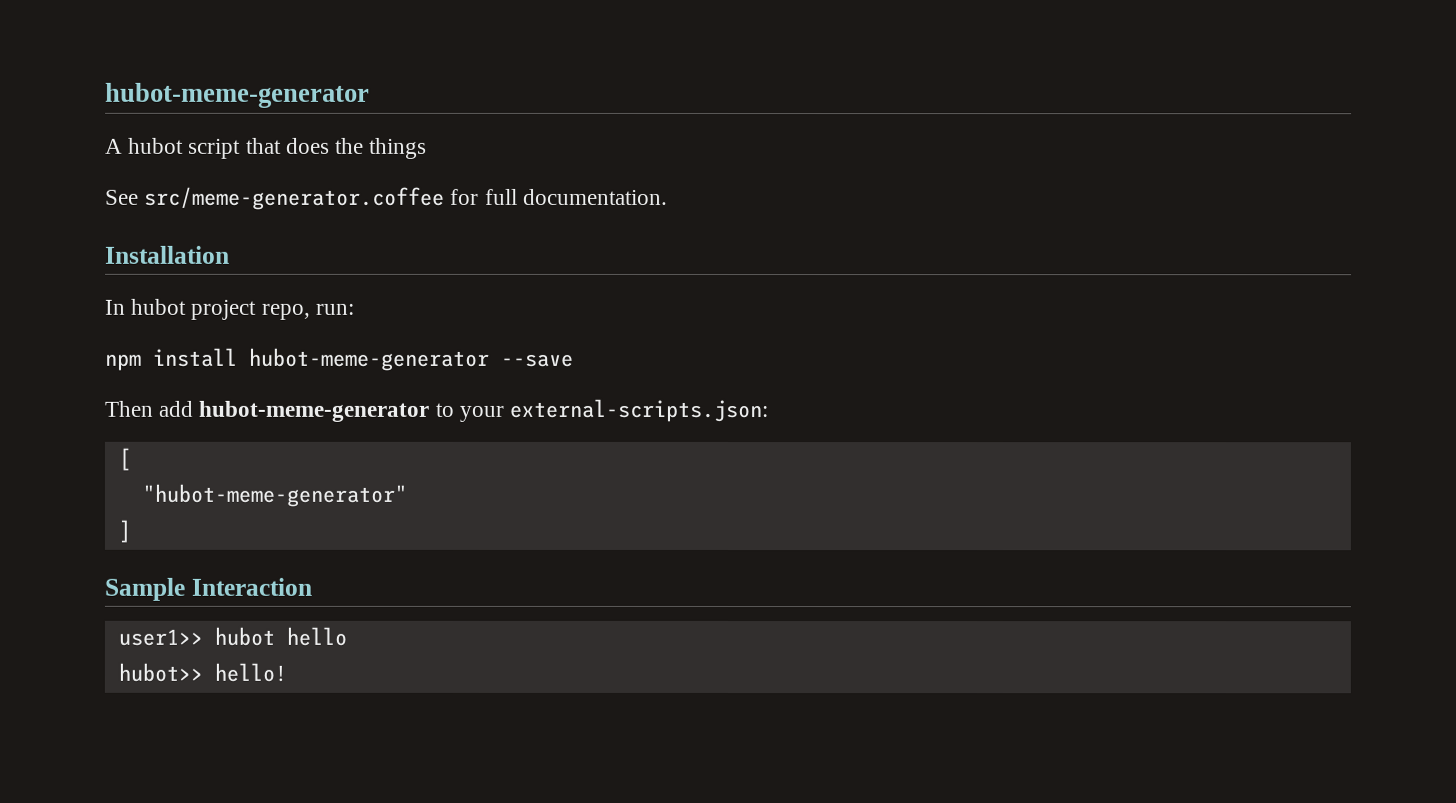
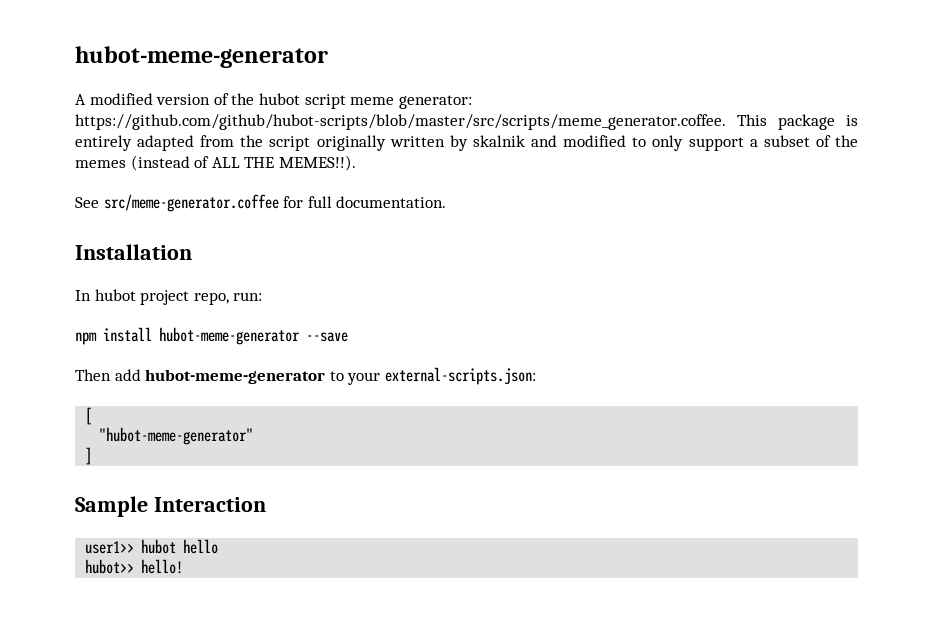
[128,137,428,159] hubot script that does the things -> [89,93,472,109] [75,114,858,130] [75,135,859,151] [75,155,356,171] modified version of the hubot script meme generator: https://github.com/github/hubot-scripts/blob/master/src/scripts/meme_generator.coffee. This package is entirely adapted from the script originally written by skalnik and modified to only support a subset of the memes (instead of ALL THE MEMES!!).

